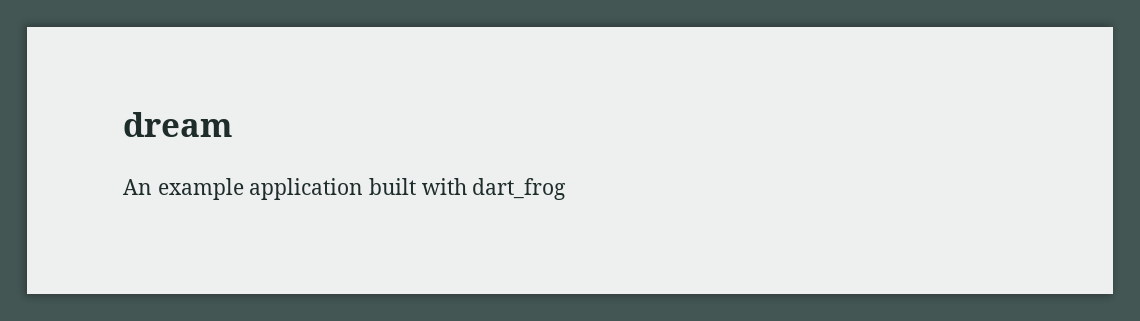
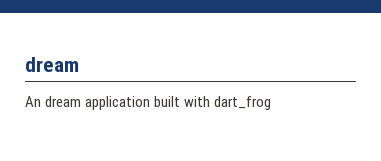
[157,178,244,200] example -> [45,96,82,107] dream

